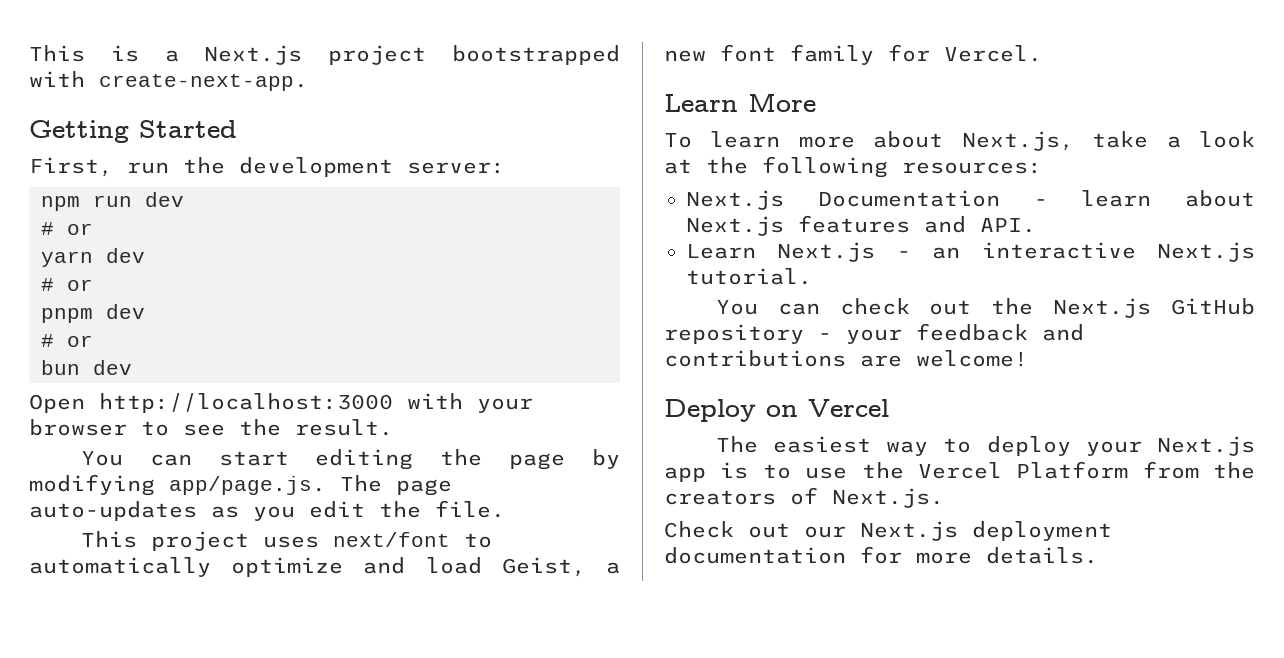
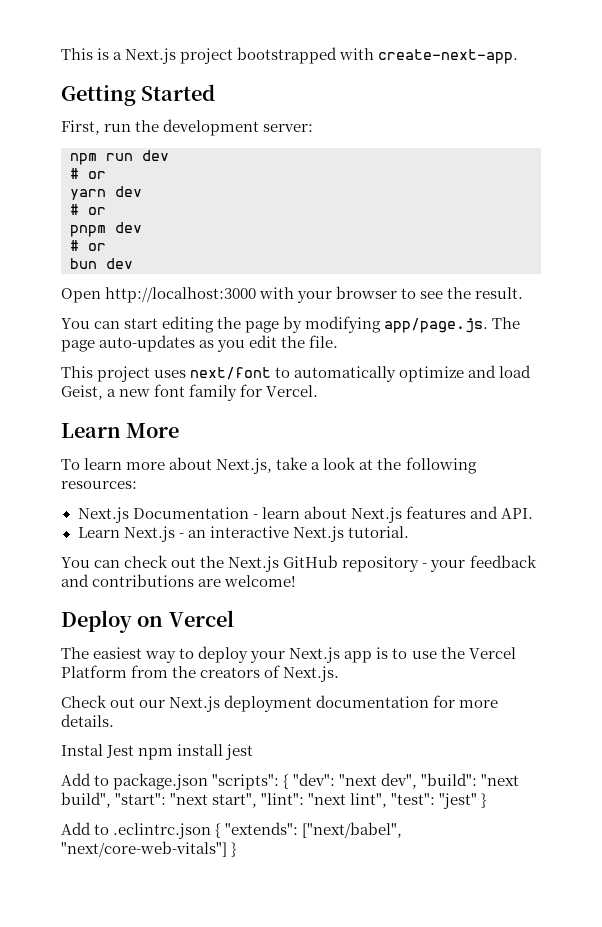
(1098, 555) none -> [61,744,254,760] [61,773,520,790] [61,792,488,809] [61,822,403,839] [61,841,238,857] // Instal Jest npm install jest // Add to package.json "scripts": { "dev": "next dev", "build": "next build", "start": "next start", "lint": "next lint", "test": "jest" } // Add to .eclintrc.json { "extends": ["next/babel", "next/core-web-vitals"] }

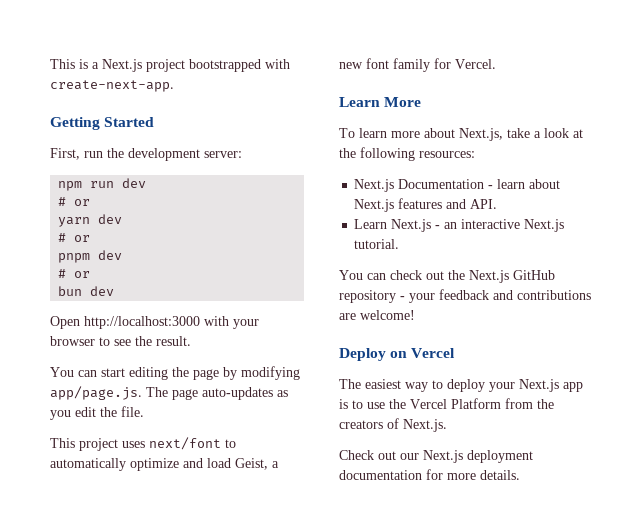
[61,744,254,760] [61,773,520,790] [61,792,488,809] [61,822,403,839] [61,841,238,857] // Instal Jest npm install jest // Add to package.json "scripts": { "dev": "next dev", "build": "next build", "start": "next start", "lint": "next lint", "test": "jest" } // Add to .eclintrc.json { "extends": ["next/babel", "next/core-web-vitals"] } -> (520, 475) none

